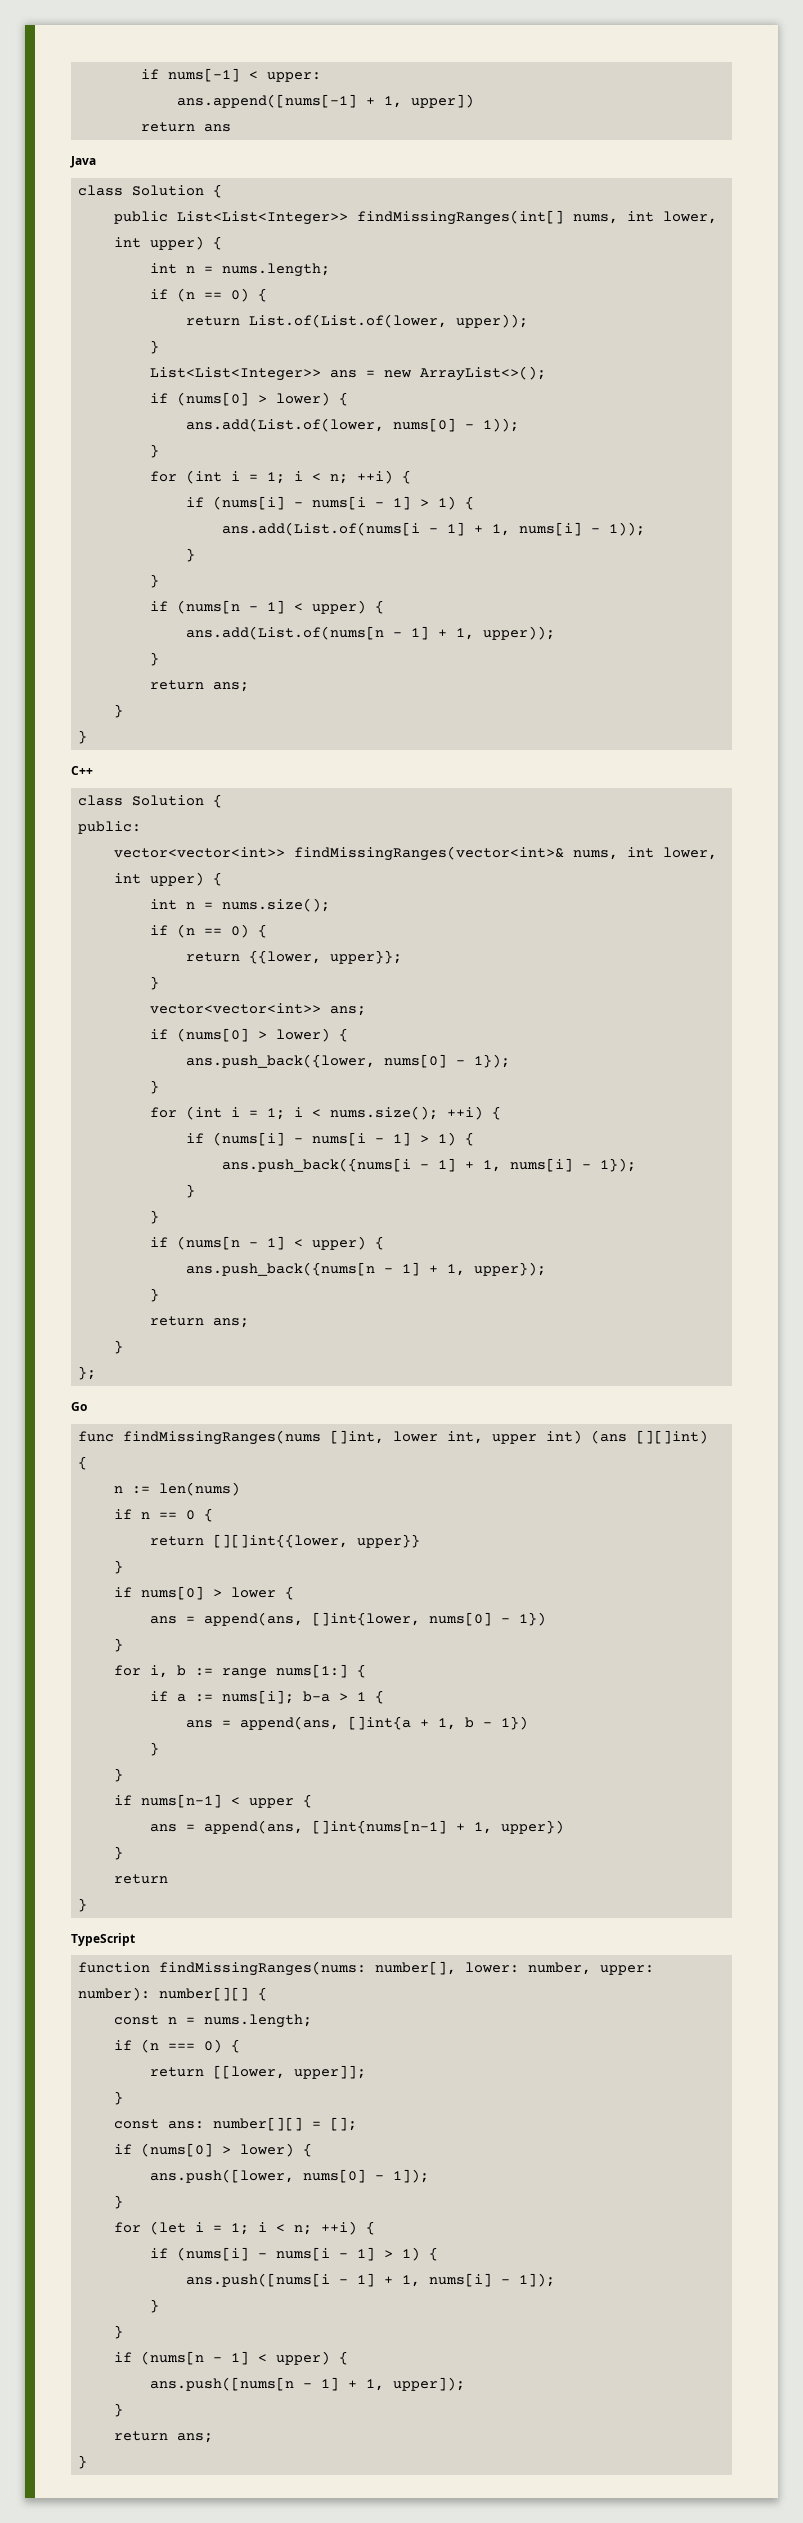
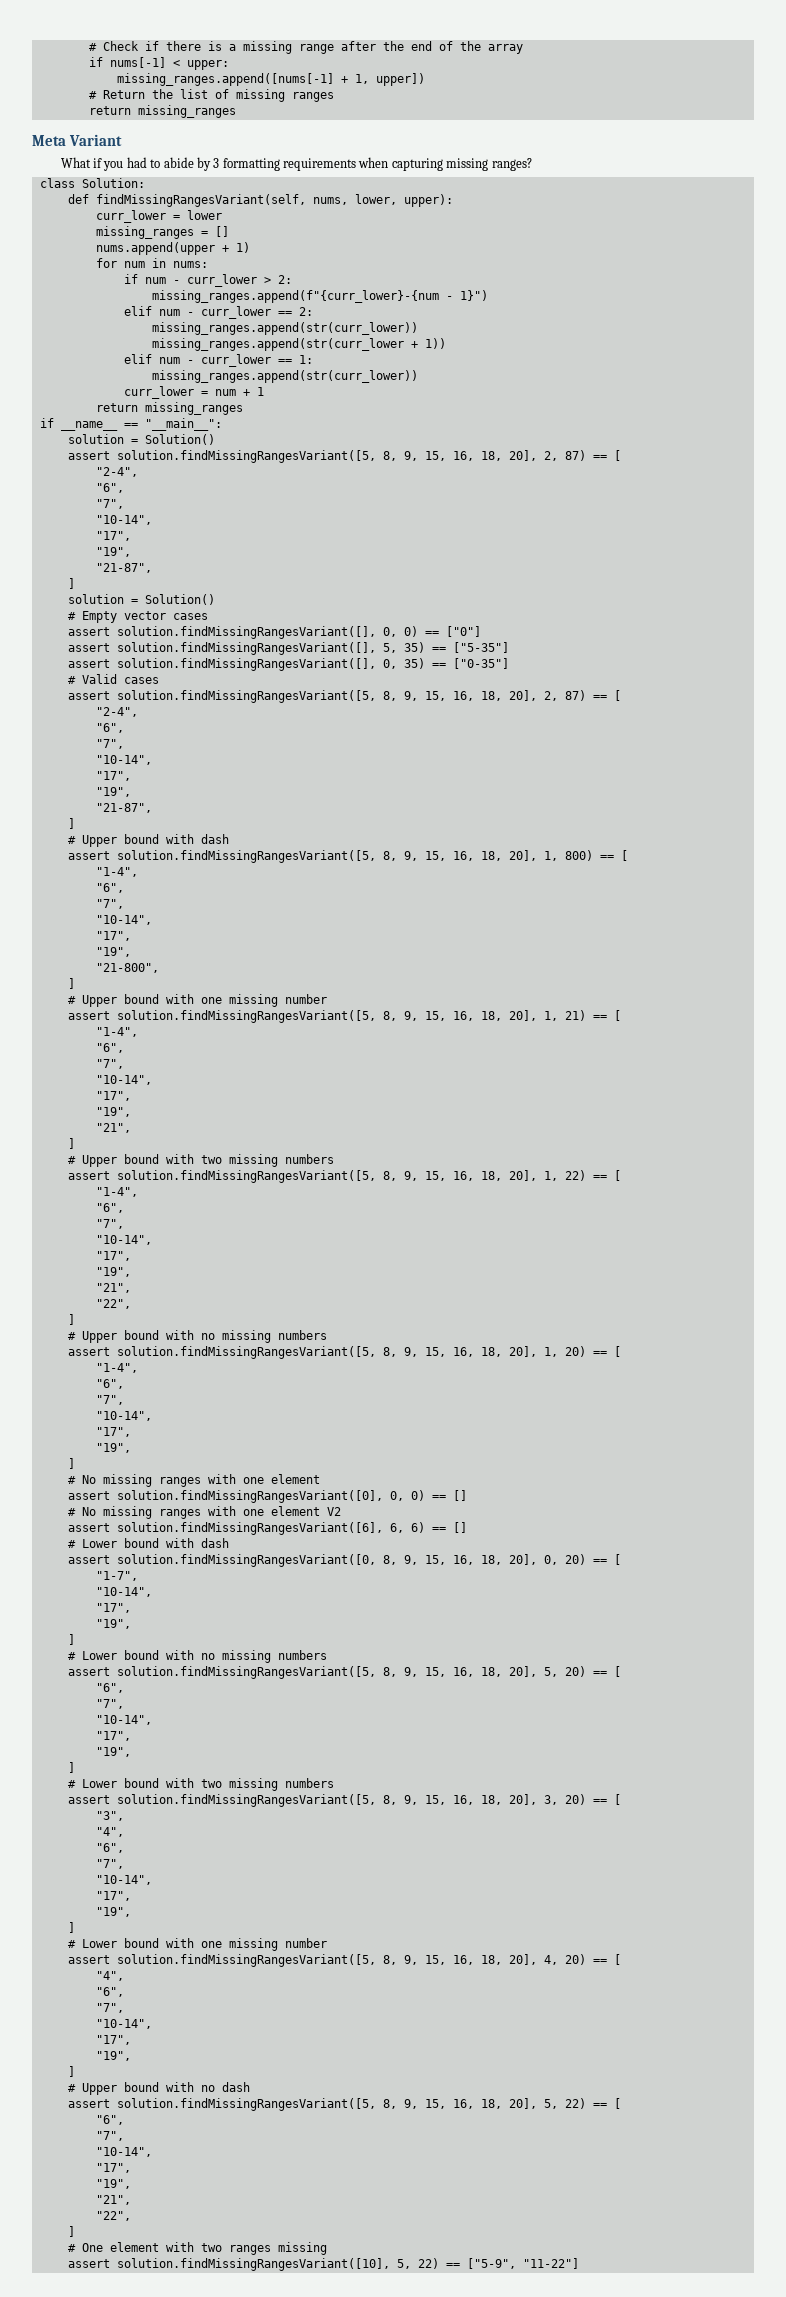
(141, 74) none -> [88,41,523,54] # Check if there is a missing range after the end of the array //
[177,94,358,108] ans.append([nums[-1] -> [116,73,334,86] missing_ranges.append([nums[-1]
[141,122,232,132] [70,156,96,168] [78,184,223,198] [114,210,718,225] [114,236,223,250] [150,263,331,277] [150,288,268,302] [186,314,529,328] [150,340,160,354] [150,366,547,381] [150,392,349,406] [186,418,520,432] [150,444,160,458] [150,470,412,484] [186,496,475,510] [222,522,646,536] [186,548,196,562] [150,574,160,588] [150,600,385,614] [186,626,556,640] [150,652,160,666] [150,680,250,692] [114,704,124,718] [78,730,88,744] [71,766,93,775] [78,794,223,808] [78,821,142,834] [114,846,718,861] [114,872,223,886] [150,898,331,912] [150,924,268,938] [186,950,403,964] [150,976,160,990] [150,1003,367,1016] [150,1028,349,1042] [186,1054,511,1068] [150,1080,160,1094] [150,1106,502,1120] [186,1132,475,1146] [222,1158,637,1172] [186,1184,196,1198] [150,1210,160,1224] [150,1236,385,1250] [186,1262,547,1276] [150,1288,160,1302] [150,1316,250,1328] [114,1340,124,1354] [78,1366,97,1380] [71,1402,87,1411] [78,1430,709,1445] [78,1456,88,1470] [114,1482,241,1496] [114,1508,214,1522] [150,1534,421,1548] [114,1560,124,1574] [114,1586,295,1600] [150,1612,547,1626] [114,1638,124,1652] [114,1664,367,1679] [150,1690,385,1704] [186,1716,529,1730] [150,1742,160,1756] [114,1768,124,1782] [114,1794,313,1808] [150,1820,565,1834] [114,1846,124,1860] [114,1874,169,1884] [78,1898,88,1912] [71,1933,135,1946] [78,1961,655,1976] [78,1987,268,2001] [114,2014,313,2028] [114,2039,241,2053] [150,2065,367,2079] [114,2091,124,2105] [114,2117,358,2131] [114,2143,313,2157] [150,2169,430,2183] [114,2195,124,2209] [114,2221,376,2235] [150,2247,439,2261] [186,2273,556,2287] [150,2299,160,2313] [114,2325,124,2339] [114,2351,349,2365] [150,2377,466,2391] [114,2403,124,2417] [114,2431,214,2443] [78,2455,88,2469] return ans // Java // class Solution { // public List<List<Integer>> findMissingRanges(int[] nums, int lower, int upper) { // int n = nums.length; // if (n == 0) { // return List.of(List.of(lower, upper)); // } // List<List<Integer>> ans = new ArrayList<>(); // if (nums[0] > lower) { // ans.add(List.of(lower, nums[0] - 1)); // } // for (int i = 1; i < n; ++i) { // if (nums[i] - nums[i - 1] > 1) { // ans.add(List.of(nums[i - 1] + 1, nums[i] - 1)); // } // } // if (nums[n - 1] < upper) { // ans.add(List.of(nums[n - 1] + 1, upper)); // } // return ans; // } // } // C++ // class Solution { // public: // vector<vector<int>> findMissingRanges(vector<int>& nums, int lower, int upper) { // int n = nums.size(); // if (n == 0) { // return {{lower, upper}}; // } // vector<vector<int>> ans; // if (nums[0] > lower) { // ans.push_back({lower, nums[0] - 1}); // } // for (int i = 1; i < nums.size(); ++i) { // if (nums[i] - nums[i - 1] > 1) { // ans.push_back({nums[i - 1] + 1, nums[i] - 1}); // } // } // if (nums[n - 1] < upper) { // ans.push_back({nums[n - 1] + 1, upper}); // } // return ans; // } // }; // Go // func findMissingRanges(nums []int, lower int, upper int) (ans [][]int) { // n := len(nums) // if n == 0 { // return [][]int{{lower, upper}} // } // if nums[0] > lower { // ans = append(ans, []int{lower, nums[0] - 1}) // } // for i, b := range nums[1:] { // if a := nums[i]; b-a > 1 { // ans = append(ans, []int{a + 1, b - 1}) // } // } // if nums[n-1] < upper { // ans = append(ans, []int{nums[n-1] + 1, upper}) // } // return // } // TypeScript // function findMissingRanges(nums: number[], lower: number, upper: number): number[][] { // const n = nums.length; // if (n === 0) { // return [[lower, upper]]; // } // const ans: number[][] = []; // if (nums[0] > lower) { // ans.push([lower, nums[0] - 1]); // } // for (let i = 1; i < n; ++i) { // if (nums[i] - nums[i - 1] > 1) { // ans.push([nums[i - 1] + 1, nums[i] - 1]); // } // } // if (nums[n - 1] < upper) { // ans.push([nums[n - 1] + 1, upper]); // } // return ans; // } -> [88,89,334,102] [88,105,236,118] [32,134,122,146] [60,157,532,171] [39,178,145,188] [67,194,453,207] [95,210,222,223] [95,226,229,239] [95,242,250,255] [95,258,208,268] [123,274,292,287] [151,290,488,303] [123,306,313,319] [151,322,418,335] [151,338,446,351] [123,354,313,367] [151,370,418,383] [123,386,264,399] [95,402,243,415] [39,418,222,431] [67,434,215,445] [67,450,621,463] [95,467,138,477] [95,483,124,493] [95,499,124,509] [95,515,152,525] [95,531,131,541] [95,547,131,557] [95,563,152,573] [67,578,75,589] [67,594,215,605] [67,611,208,623] [67,626,481,639] [67,642,509,655] [67,658,509,671] [67,674,159,684] [67,690,621,703] [95,707,138,717] [95,723,124,733] [95,739,124,749] [95,755,152,765] [95,771,131,781] [95,787,131,797] [95,803,152,813] [67,818,75,829] [67,834,229,847] [67,850,628,863] [95,867,138,877] [95,883,124,893] [95,899,124,909] [95,915,152,925] [95,931,131,941] [95,947,131,957] [95,963,159,973] [67,978,75,989] [67,994,327,1007] [67,1010,621,1023] [95,1027,138,1037] [95,1043,124,1053] [95,1059,124,1069] [95,1075,152,1085] [95,1091,131,1101] [95,1107,131,1117] [95,1123,131,1133] [67,1138,75,1149] [67,1154,334,1167] [67,1170,621,1183] [95,1187,138,1197] [95,1203,124,1213] [95,1219,124,1229] [95,1235,152,1245] [95,1251,131,1261] [95,1267,131,1277] [95,1283,131,1293] [95,1299,131,1309] [67,1314,75,1325] [67,1330,327,1343] [67,1346,621,1359] [95,1363,138,1373] [95,1379,124,1389] [95,1395,124,1405] [95,1411,152,1421] [95,1427,131,1437] [95,1443,131,1453] [67,1458,75,1469] [67,1474,320,1487] [67,1490,467,1503] [67,1506,341,1519] [67,1522,467,1535] [67,1538,229,1548] [67,1554,621,1567] [95,1571,138,1581] [95,1587,152,1597] [95,1603,131,1613] [95,1619,131,1629] [67,1634,75,1645] [67,1650,327,1663] [67,1666,621,1679] [95,1683,124,1693] [95,1699,124,1709] [95,1715,152,1725] [95,1731,131,1741] [95,1747,131,1757] [67,1762,75,1773] [67,1778,334,1791] [67,1794,621,1807] [95,1811,124,1821] [95,1827,124,1837] [95,1843,124,1853] [95,1859,124,1869] [95,1875,152,1885] [95,1891,131,1901] [95,1907,131,1917] [67,1922,75,1933] [67,1938,327,1951] [67,1954,621,1967] [95,1971,124,1981] [95,1987,124,1997] [95,2003,124,2013] [95,2019,152,2029] [95,2035,131,2045] [95,2051,131,2061] [67,2066,75,2077] [67,2082,250,2095] [67,2098,621,2111] [95,2115,124,2125] [95,2131,124,2141] [95,2147,152,2157] [95,2163,131,2173] [95,2179,131,2189] [95,2195,131,2205] [95,2211,131,2221] [67,2226,75,2237] [67,2242,327,2255] [67,2258,579,2271] # Return the list of missing ranges // return missing_ranges // Meta Variant // What if you had to abide by 3 formatting requirements when capturing missing ranges? // class Solution: // def findMissingRangesVariant(self, nums, lower, upper): // curr_lower = lower // missing_ranges = [] // nums.append(upper + 1) // for num in nums: // if num - curr_lower > 2: // missing_ranges.append(f"{curr_lower}-{num - 1}") // elif num - curr_lower == 2: // missing_ranges.append(str(curr_lower)) // missing_ranges.append(str(curr_lower + 1)) // elif num - curr_lower == 1: // missing_ranges.append(str(curr_lower)) // curr_lower = num + 1 // return missing_ranges // if __name__ == "__main__": // solution = Solution() // assert solution.findMissingRangesVariant([5, 8, 9, 15, 16, 18, 20], 2, 87) == [ // "2-4", // "6", // "7", // "10-14", // "17", // "19", // "21-87", // ] // solution = Solution() // # Empty vector cases // assert solution.findMissingRangesVariant([], 0, 0) == ["0"] // assert solution.findMissingRangesVariant([], 5, 35) == ["5-35"] // assert solution.findMissingRangesVariant([], 0, 35) == ["0-35"] // # Valid cases // assert solution.findMissingRangesVariant([5, 8, 9, 15, 16, 18, 20], 2, 87) == [ // "2-4", // "6", // "7", // "10-14", // "17", // "19", // "21-87", // ] // # Upper bound with dash // assert solution.findMissingRangesVariant([5, 8, 9, 15, 16, 18, 20], 1, 800) == [ // "1-4", // "6", // "7", // "10-14", // "17", // "19", // "21-800", // ] // # Upper bound with one missing number // assert solution.findMissingRangesVariant([5, 8, 9, 15, 16, 18, 20], 1, 21) == [ // "1-4", // "6", // "7", // "10-14", // "17", // "19", // "21", // ] // # Upper bound with two missing numbers // assert solution.findMissingRangesVariant([5, 8, 9, 15, 16, 18, 20], 1, 22) == [ // "1-4", // "6", // "7", // "10-14", // "17", // "19", // "21", // "22", // ] // # Upper bound with no missing numbers // assert solution.findMissingRangesVariant([5, 8, 9, 15, 16, 18, 20], 1, 20) == [ // "1-4", // "6", // "7", // "10-14", // "17", // "19", // ] // # No missing ranges with one element // assert solution.findMissingRangesVariant([0], 0, 0) == [] // # No missing ranges with one element V2 // assert solution.findMissingRangesVariant([6], 6, 6) == [] // # Lower bound with dash // assert solution.findMissingRangesVariant([0, 8, 9, 15, 16, 18, 20], 0, 20) == [ // "1-7", // "10-14", // "17", // "19", // ] // # Lower bound with no missing numbers // assert solution.findMissingRangesVariant([5, 8, 9, 15, 16, 18, 20], 5, 20) == [ // "6", // "7", // "10-14", // "17", // "19", // ] // # Lower bound with two missing numbers // assert solution.findMissingRangesVariant([5, 8, 9, 15, 16, 18, 20], 3, 20) == [ // "3", // "4", // "6", // "7", // "10-14", // "17", // "19", // ] // # Lower bound with one missing number // assert solution.findMissingRangesVariant([5, 8, 9, 15, 16, 18, 20], 4, 20) == [ // "4", // "6", // "7", // "10-14", // "17", // "19", // ] // # Upper bound with no dash // assert solution.findMissingRangesVariant([5, 8, 9, 15, 16, 18, 20], 5, 22) == [ // "6", // "7", // "10-14", // "17", // "19", // "21", // "22", // ] // # One element with two ranges missing // assert solution.findMissingRangesVariant([10], 5, 22) == ["5-9", "11-22"]

